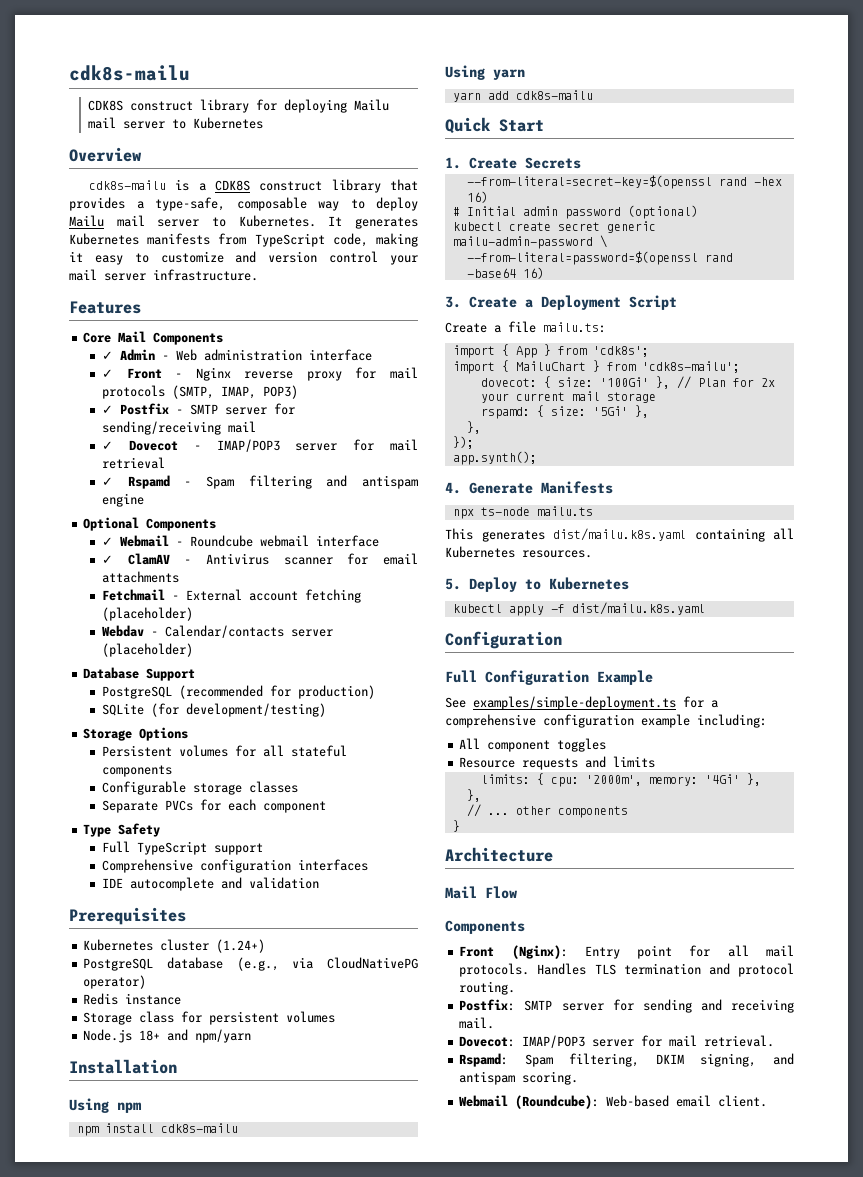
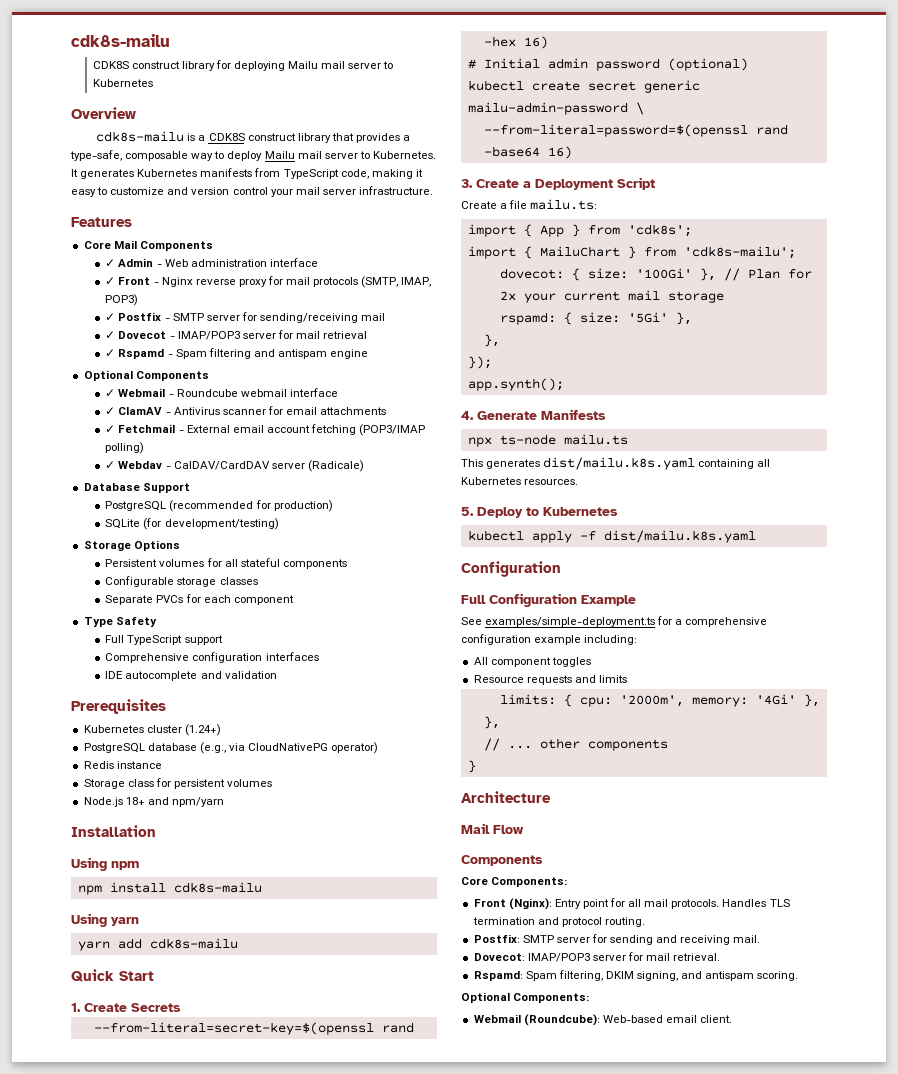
(180, 577) none -> [105,425,116,433] ✓
(243, 595) none -> [232,425,264,433] email
[102,607,194,621] [102,625,334,638] [102,643,194,657] (placeholder) // Webdav - Calendar/contacts server (placeholder) -> [359,424,426,436] [105,442,145,454] [105,460,364,472] (POP3/IMAP polling) // ✓ Webdav - CalDAV/CardDAV server (Radicale)
(525, 927) none -> [461,877,568,887] // Core Components:
(579, 1078) none -> [461,992,590,1003] // Optional Components:

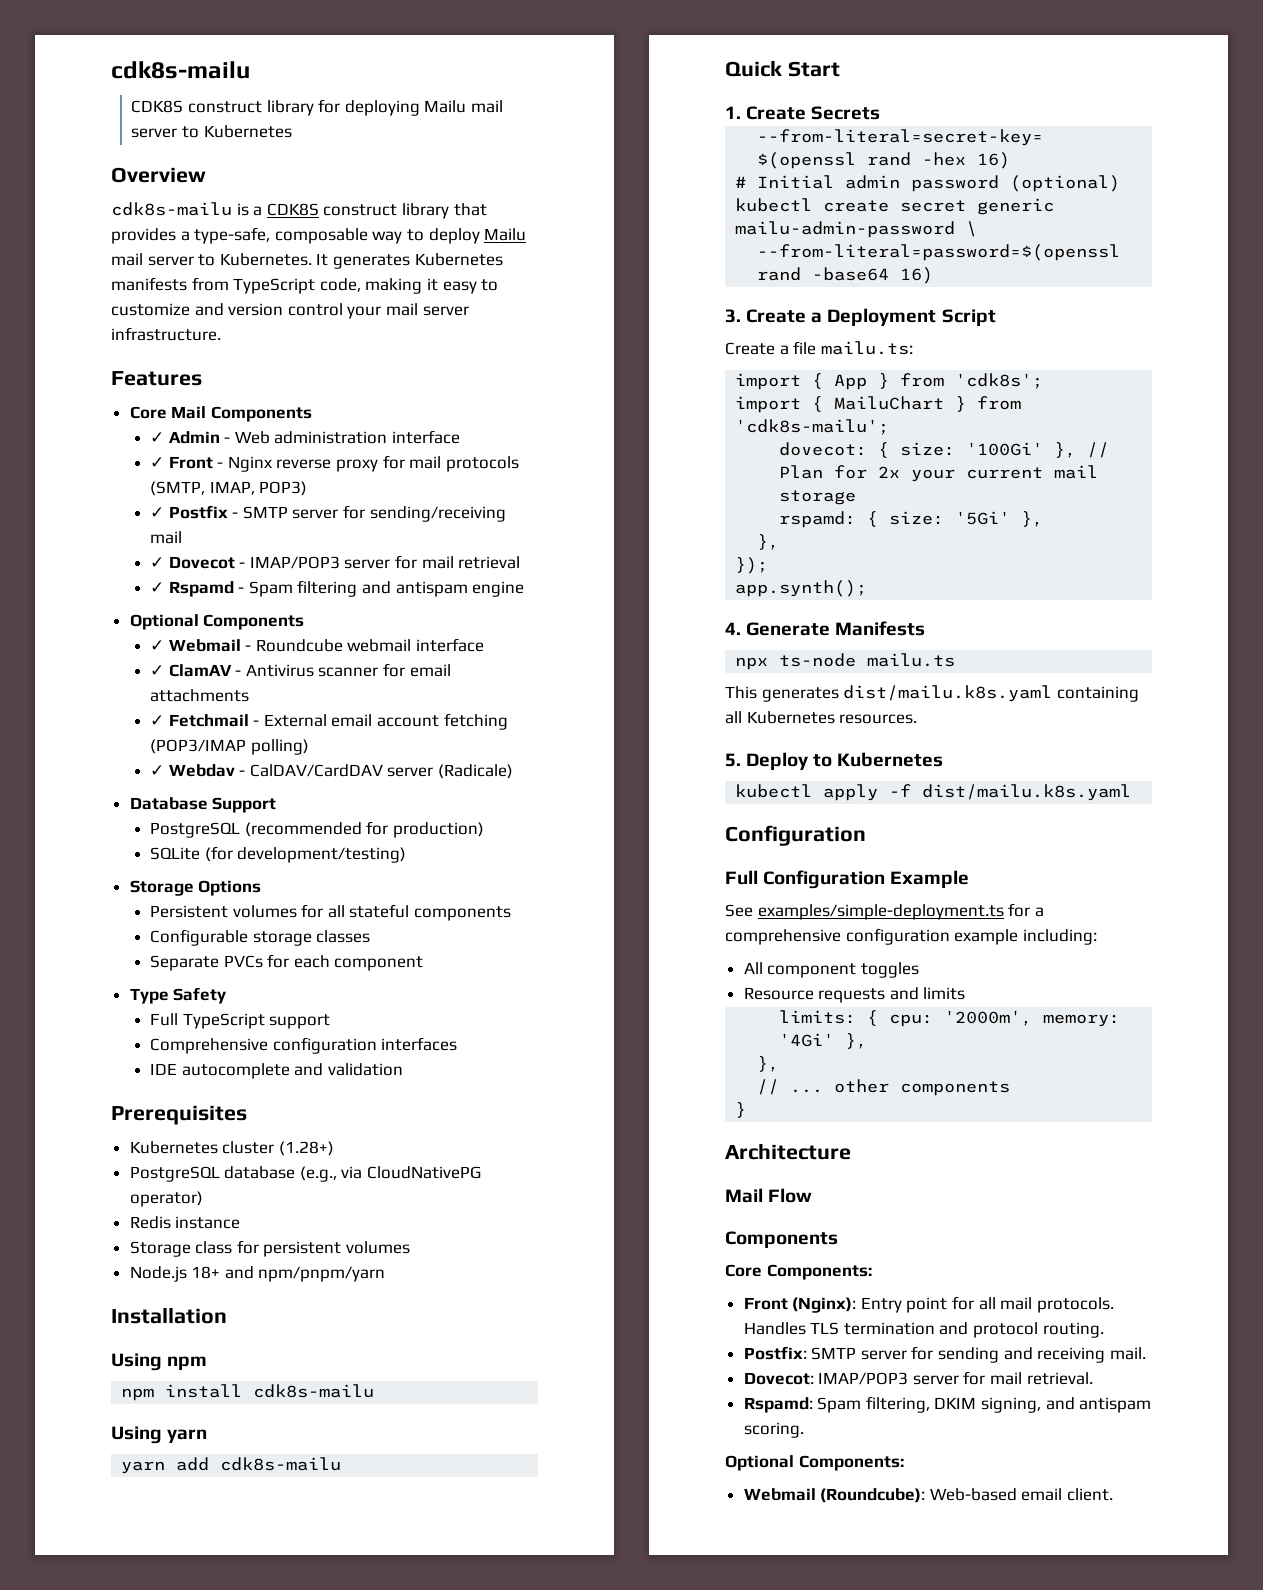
[184,724,221,736] (1.24+) -> [278,1141,334,1156] (1.28+)
[171,797,224,807] npm/yarn -> [258,1266,386,1282] npm/pnpm/yarn

